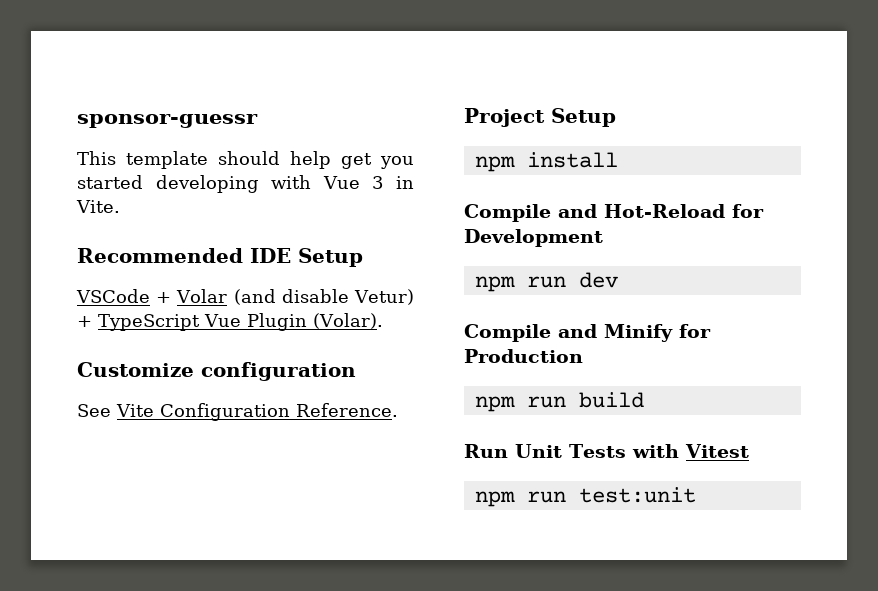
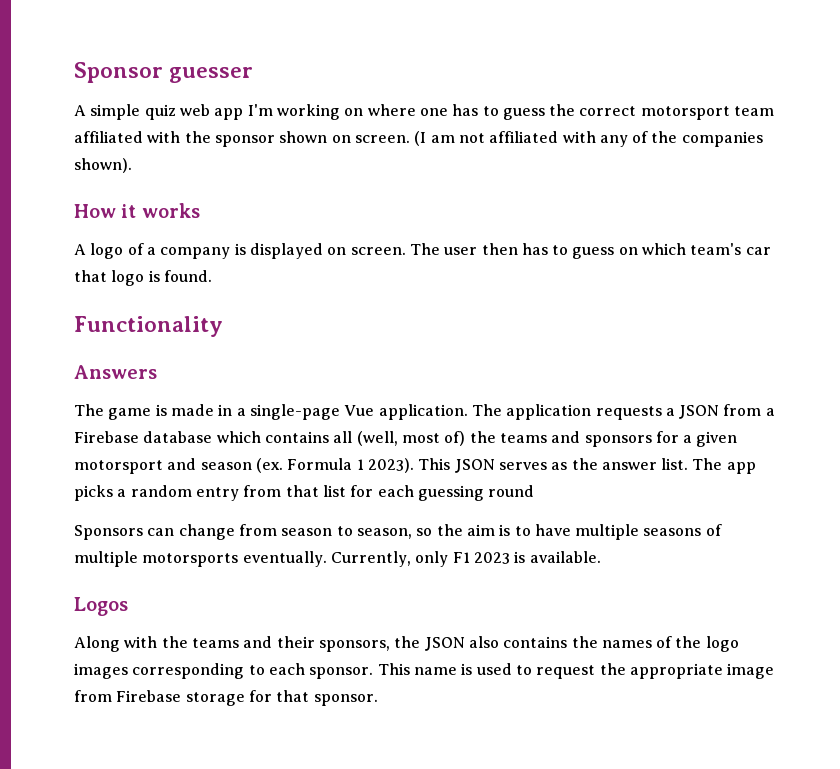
[77,114,258,128] [77,151,414,169] [77,175,414,193] [76,200,120,213] [77,248,363,267] [76,289,415,305] [77,313,383,331] [77,362,356,381] [77,403,398,421] [464,108,616,127] [474,152,618,172] [464,204,764,222] [464,229,603,247] [474,272,618,292] [464,324,711,342] [464,349,583,363] [474,392,644,412] [464,444,749,458] [474,487,696,507] sponsor-guessr // This template should help get you started developing with Vue 3 in Vite. // Recommended IDE Setup // VSCode + Volar (and disable Vetur) + TypeScript Vue Plugin (Volar). // Customize configuration // See Vite Configuration Reference. // Project Setup // npm install // Compile and Hot-Reload for Development // npm run dev // Compile and Minify for Production // npm run build // Run Unit Tests with Vitest // npm run test:unit -> [74,62,254,83] [74,104,775,120] [74,131,763,147] [74,158,132,173] [74,203,200,218] [74,243,771,259] [74,270,212,286] [74,316,223,337] [74,365,157,379] [74,404,775,420] [74,431,738,447] [74,458,756,474] [74,485,535,501] [74,524,722,540] [74,551,601,567] [74,597,128,616] [74,636,739,652] [74,663,775,679] [74,690,378,706] Sponsor guesser // A simple quiz web app I'm working on where one has to guess the correct motorsport team affiliated with the sponsor shown on screen. (I am not affiliated with any of the companies shown). // How it works // A logo of a company is displayed on screen. The user then has to guess on which team's car that logo is found. // Functionality // Answers // The game is made in a single-page Vue application. The application requests a JSON from a Firebase database which contains all (well, most of) the teams and sponsors for a given motorsport and season (ex. Formula 1 2023). This JSON serves as the answer list. The app picks a random entry from that list for each guessing round // Sponsors can change from season to season, so the aim is to have multiple seasons of multiple motorsports eventually. Currently, only F1 2023 is available. // Logos // Along with the teams and their sponsors, the JSON also contains the names of the logo images corresponding to each sponsor. This name is used to request the appropriate image from Firebase storage for that sponsor.

